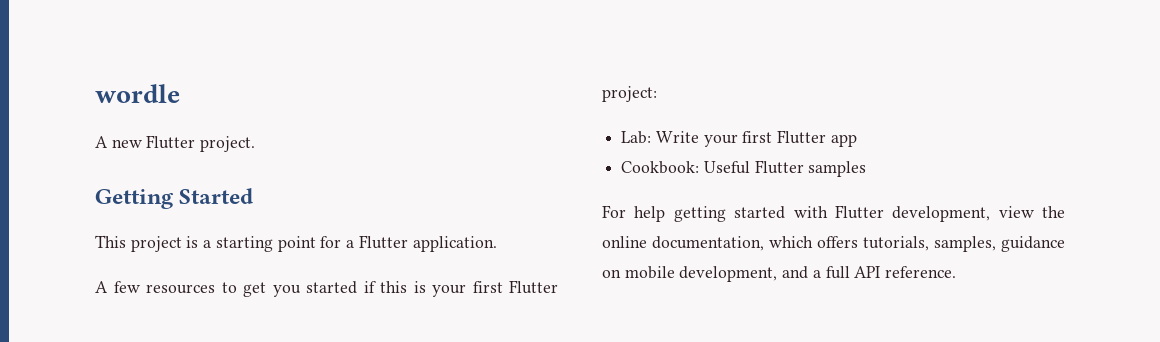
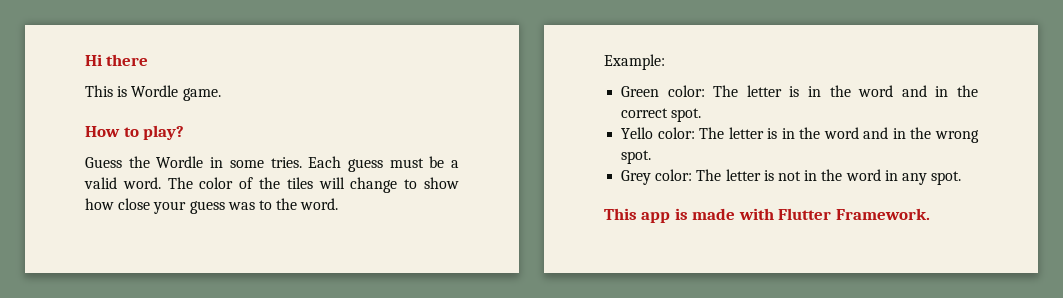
[95,84,180,103] [95,135,256,152] [95,188,254,209] [95,235,497,252] [95,280,558,297] [602,86,657,102] [621,130,857,147] [621,160,867,177] [602,205,1065,222] [602,236,1065,252] [602,266,957,282] wordle // A new Flutter project. // Getting Started // This project is a starting point for a Flutter application. // A few resources to get you started if this is your first Flutter project: // Lab: Write your first Flutter app // Cookbook: Useful Flutter samples // For help getting started with Flutter development, view the online documentation, which offers tutorials, samples, guidance on mobile development, and a full API reference. -> [85,54,149,66] [85,85,221,101] [85,125,185,140] [85,156,459,172] [84,177,460,193] [85,198,339,214] [604,54,665,70] [621,85,978,97] [621,108,702,122] [621,127,979,143] [621,150,652,164] [621,169,962,185] [604,208,930,223] Hi there // This is Wordle game. // How to play? // Guess the Wordle in some tries. Each guess must be a valid word. The color of the tiles will change to show how close your guess was to the word. // Example: // Green color: The letter is in the word and in the correct spot. // Yello color: The letter is in the word and in the wrong spot. // Grey color: The letter is not in the word in any spot. // This app is made with Flutter Framework.

